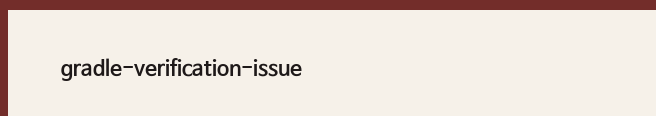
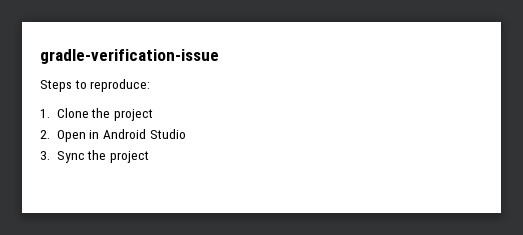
(302, 69) none -> [40,79,151,92] [40,108,154,121] [40,129,186,142] [40,150,150,163] // Steps to reproduce: // 1. Clone the project // 2. Open in Android Studio // 3. Sync the project

